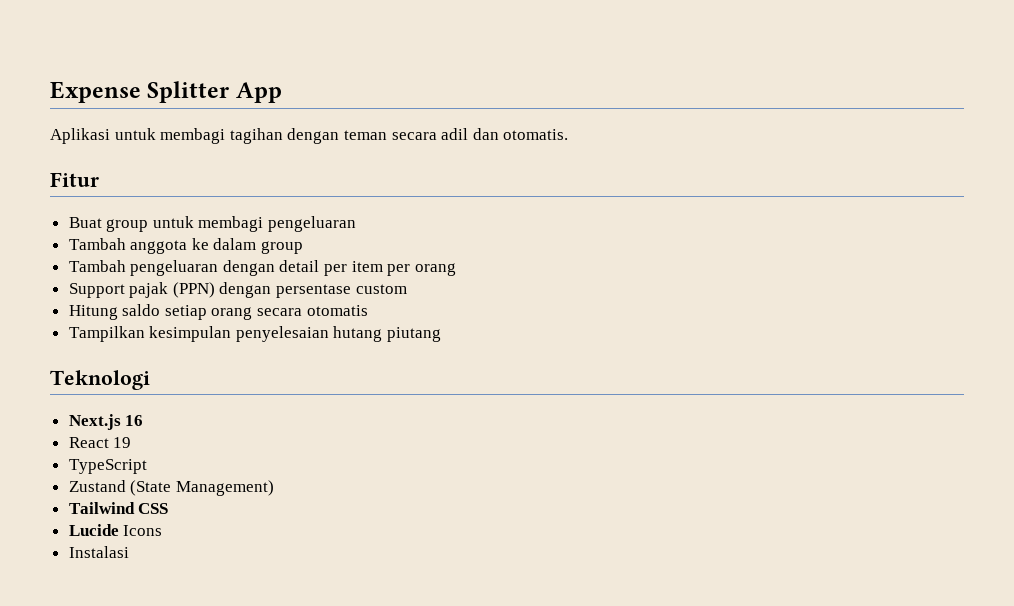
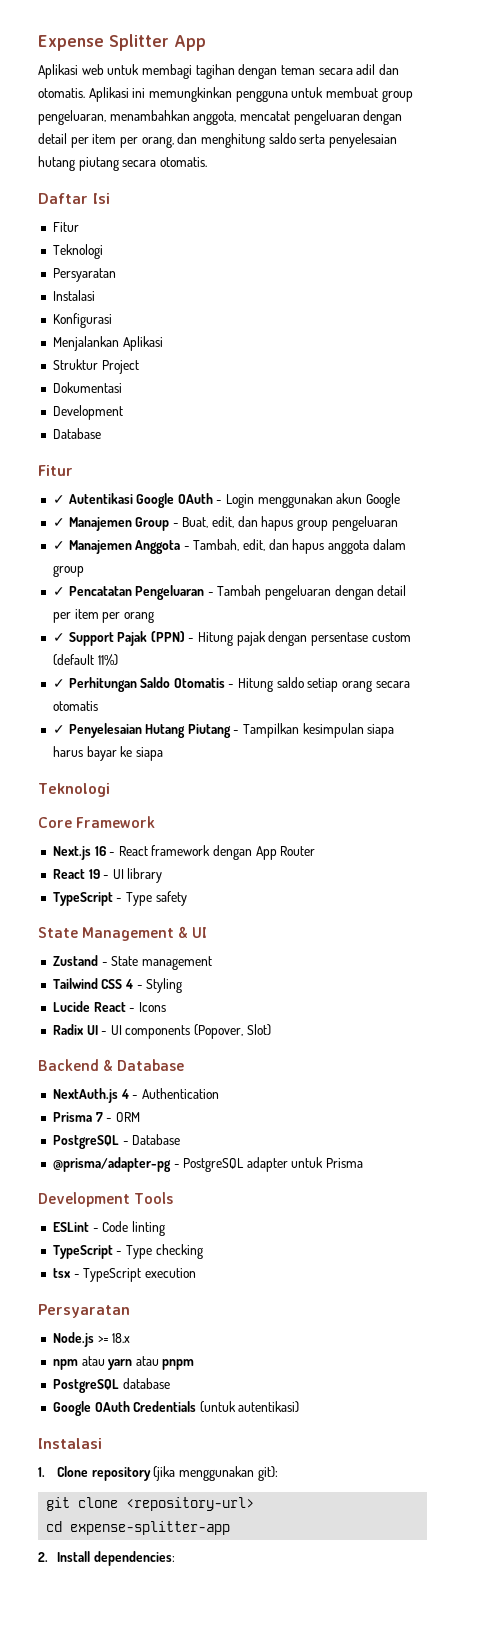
(110, 136) none -> [81,64,104,75] web
[50,172,99,187] [68,216,357,232] [68,238,304,254] // Fitur // Buat group untuk membagi pengeluaran // Tambah anggota ke dalam group // -> [88,87,413,102] [38,110,403,125] [38,133,397,148] [38,156,207,171] [38,193,110,204] [52,222,79,232] [52,244,103,259] [52,268,116,282] [52,290,95,301] [52,313,112,328] [52,336,163,351] [52,359,139,374] [52,382,122,393] [52,405,123,420] [52,428,101,439] [38,465,73,476] [52,493,401,508] [52,516,398,531] [52,539,406,554] [52,565,84,577] [52,585,214,600] Aplikasi ini memungkinkan pengguna untuk membuat group pengeluaran, menambahkan anggota, mencatat pengeluaran dengan detail per item per orang, dan menghitung saldo serta penyelesaian hutang piutang secara otomatis. // Daftar Isi // Fitur // Teknologi // Persyaratan // Instalasi // Konfigurasi // Menjalankan Aplikasi // Struktur Project // Dokumentasi // Development // Database // Fitur // ✓ Autentikasi Google OAuth - Login menggunakan akun Google // ✓ Manajemen Group - Buat, edit, dan hapus group pengeluaran // ✓ Manajemen Anggota - Tambah, edit, dan hapus anggota dalam group // ✓ Pencatatan Pengeluaran -
[68,282,407,298] Support pajak (PPN) dengan persentase custom // -> [52,631,411,646] [52,654,118,666] [52,677,235,692] ✓ Support Pajak (PPN) - Hitung pajak dengan persentase custom (default 11%) // ✓ Perhitungan Saldo Otomatis -
[68,326,442,342] [50,370,150,390] Tampilkan kesimpulan penyelesaian hutang piutang // Teknologi -> [52,723,395,738] [52,746,163,761] [38,783,110,797] [38,816,156,828] ✓ Penyelesaian Hutang Piutang - Tampilkan kesimpulan siapa harus bayar ke siapa // Teknologi // Core Framework
[68,437,132,448] [68,459,147,474] [68,480,274,496] // React 19 // TypeScript // Zustand (State Management) -> [109,845,316,860] [52,868,163,883] [52,891,187,906] [38,926,208,941] [52,955,212,970] - React framework dengan App Router // React 19 - UI library // TypeScript - Type safety // State Management & UI // Zustand - State management
(169, 508) none -> [125,978,183,993] 4 - Styling
(119, 530) none -> [93,1002,136,1012] React -
[68,546,129,558] Instalasi -> [52,1024,271,1039] [38,1059,185,1071] [52,1088,219,1103] [52,1112,140,1122] [52,1134,181,1149] [52,1157,364,1172] [38,1192,174,1207] [52,1221,165,1236] [52,1244,203,1259] [52,1268,196,1282] [38,1304,130,1318] [52,1332,131,1347] [52,1356,195,1370] [52,1378,170,1393] [52,1401,300,1416] [38,1438,102,1449] [38,1466,278,1481] [46,1497,255,1511] [46,1521,231,1535] [38,1551,175,1566] Radix UI - UI components (Popover, Slot) // Backend & Database // NextAuth.js 4 - Authentication // Prisma 7 - ORM // PostgreSQL - Database // @prisma/adapter-pg - PostgreSQL adapter untuk Prisma // Development Tools // ESLint - Code linting // TypeScript - Type checking // tsx - TypeScript execution // Persyaratan // Node.js >= 18.x // npm atau yarn atau pnpm // PostgreSQL database // Google OAuth Credentials (untuk autentikasi) // Instalasi // 1. Clone repository (jika menggunakan git): // git clone <repository-url> // cd expense-splitter-app // 2. Install dependencies:

